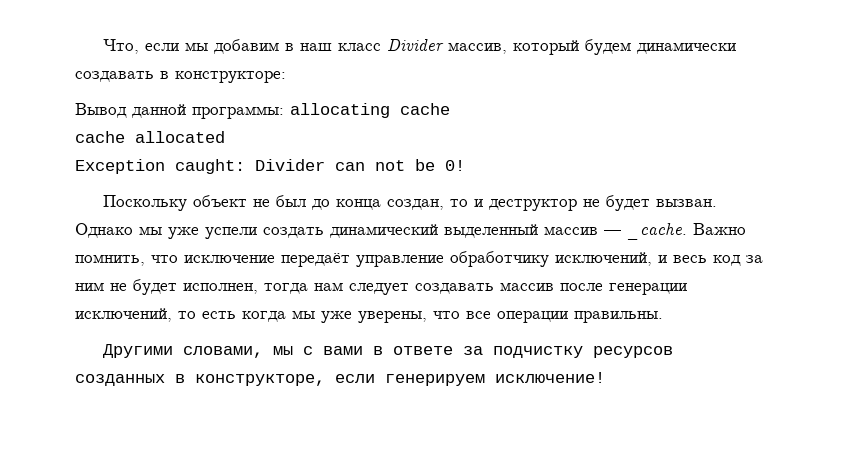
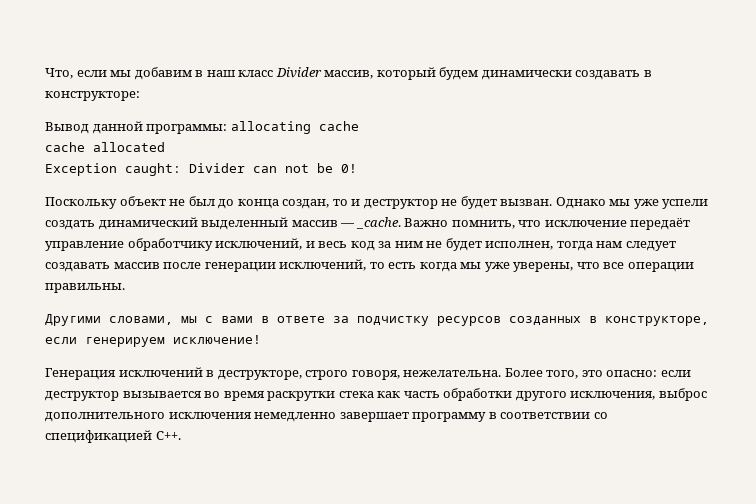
(605, 377) none -> [45,367,691,380] [45,388,707,401] [45,412,608,422] [45,430,181,443] // Генерация исключений в деструкторе, строго говоря, нежелательна. Более того, это опасно: если деструктор вызывается во время раскрутки стека как часть обработки другого исключения, выброс дополнительного исключения немедленно завершает программу в соответствии со спецификацией C++.

